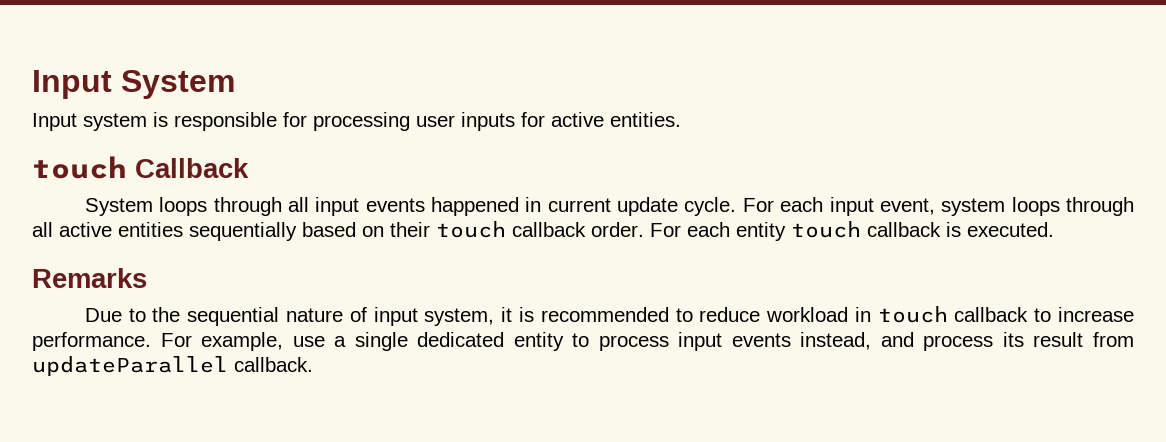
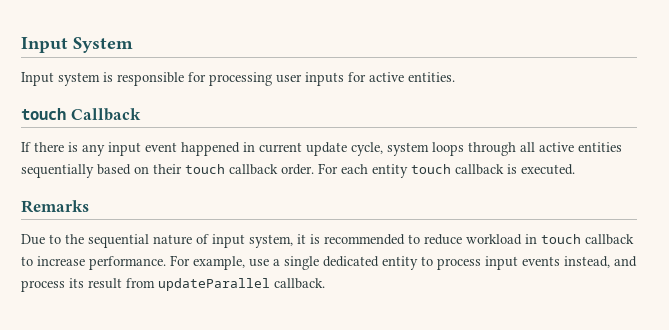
[84,197,935,216] System loops through all input events happened in current update cycle. For each input event, -> [21,142,383,156] If there is any input event happened in current update cycle,

